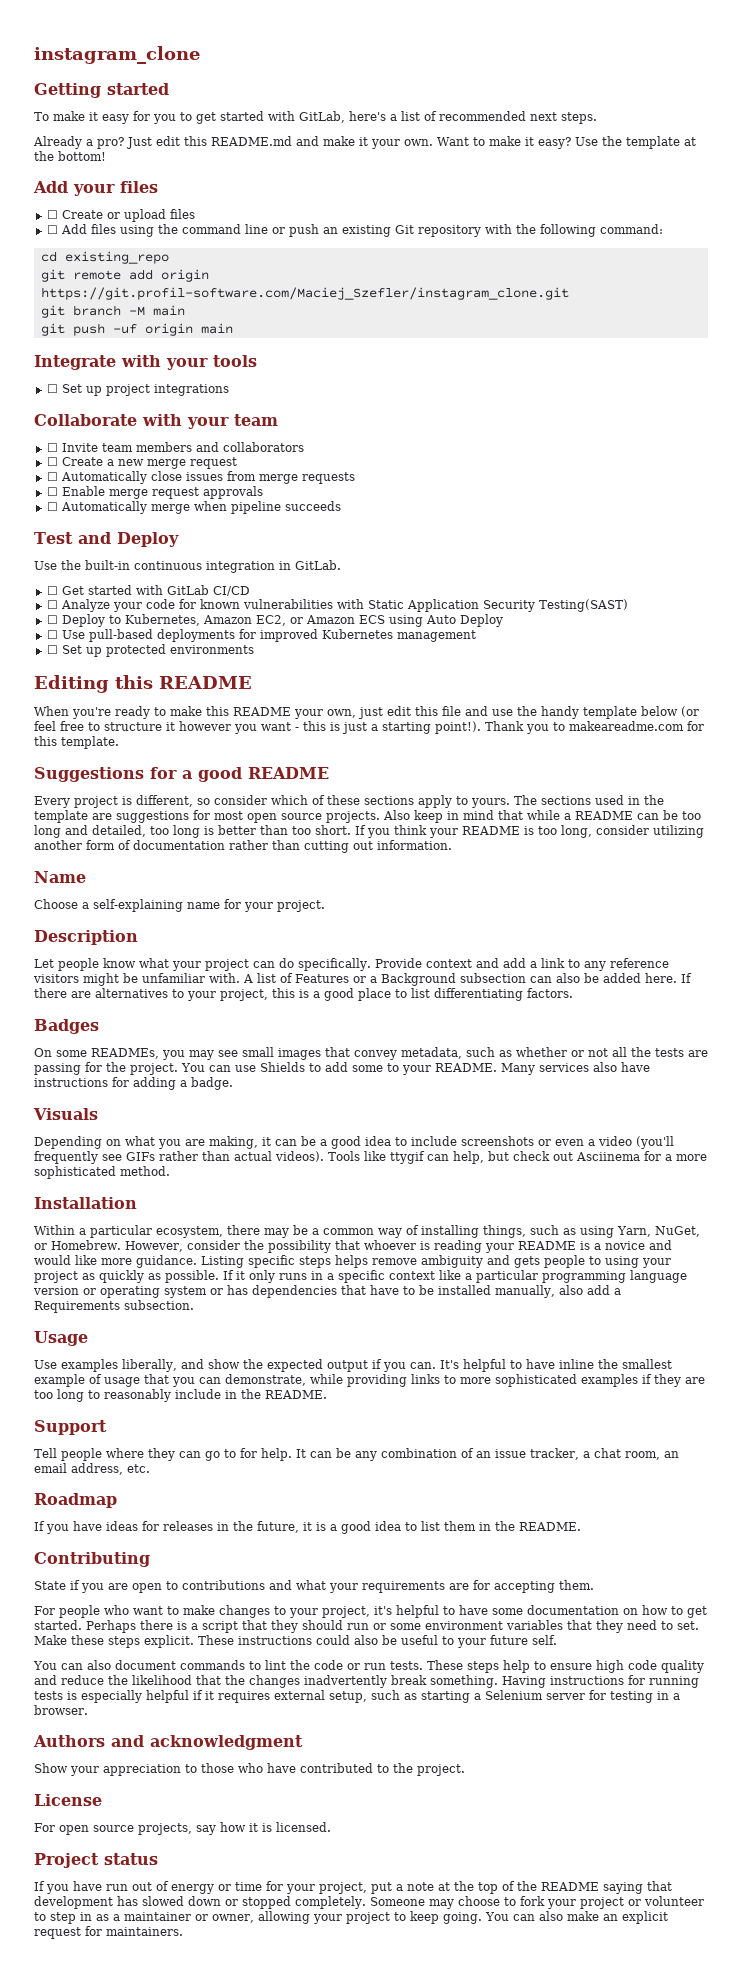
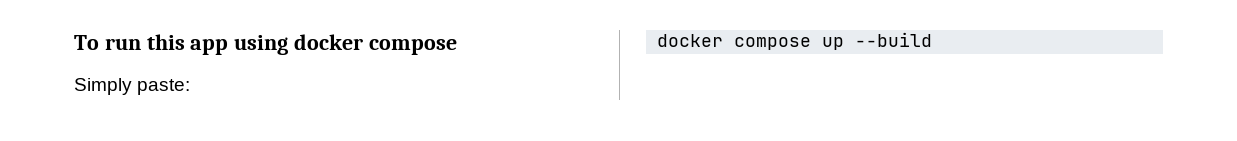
[34,46,200,64] [34,83,169,98] [34,111,597,124] [33,136,696,149] [34,151,106,161] [33,181,158,196] [46,209,195,222] [46,224,663,237] [40,251,169,264] [40,269,209,282] [40,287,569,300] [40,305,185,318] [40,323,233,336] [34,355,257,370] [46,384,229,396] [34,414,278,429] [46,442,304,452] [46,457,237,469] [46,471,355,484] [46,486,263,499] [46,501,341,514] [34,532,179,547] [34,560,341,573] [46,585,250,596] [46,599,628,612] [46,614,503,627] [46,629,476,642] [46,644,254,657] [34,675,252,693] [34,706,699,719] [34,721,704,734] [34,736,119,749] [34,767,329,782] [34,795,664,808] [34,810,701,823] [34,825,704,838] [34,840,452,853] [34,871,86,883] [34,899,325,912] [34,930,138,945] [34,958,669,971] [33,973,692,986] [34,988,573,1001] [34,1019,99,1034] [34,1047,708,1060] [34,1062,650,1075] [34,1077,233,1090] [33,1108,98,1120] [34,1136,674,1149] [34,1151,707,1164] [34,1166,170,1179] [34,1197,137,1209] [34,1225,700,1238] [34,1240,672,1253] [34,1255,671,1268] [34,1270,687,1283] [33,1285,621,1298] [34,1300,194,1313] [34,1331,88,1346] [34,1359,672,1372] [34,1374,705,1387] [34,1389,327,1402] [34,1420,107,1435] [34,1448,679,1461] [34,1463,150,1475] [34,1493,117,1508] [34,1521,581,1534] [34,1552,150,1567] [34,1580,594,1593] [34,1605,707,1618] [34,1620,699,1633] [34,1635,557,1648] [33,1660,704,1673] [34,1675,699,1688] [34,1690,680,1703] [34,1705,88,1715] [33,1735,303,1750] [34,1763,465,1776] [34,1794,102,1806] [34,1822,331,1835] [34,1853,158,1868] [34,1881,672,1894] [34,1896,704,1909] [34,1911,668,1924] [34,1926,183,1939] instagram_clone // Getting started // To make it easy for you to get started with GitLab, here's a list of recommended next steps. // Already a pro? Just edit this README.md and make it your own. Want to make it easy? Use the template at the bottom! // Add your files // ☐ Create or upload files // ☐ Add files using the command line or push an existing Git repository with the following command: // cd existing_repo // git remote add origin https://git.profil-software.com/Maciej_Szefler/instagram_clone.git // git branch -M main // git push -uf origin main // Integrate with your tools // ☐ Set up project integrations // Collaborate with your team // ☐ Invite team members and collaborators // ☐ Create a new merge request // ☐ Automatically close issues from merge requests // ☐ Enable merge request approvals // ☐ Automatically merge when pipeline succeeds // Test and Deploy // Use the built-in continuous integration in GitLab. // ☐ Get started with GitLab CI/CD // ☐ Analyze your code for known vulnerabilities with Static Application Security Testing(SAST) // ☐ Deploy to Kubernetes, Amazon EC2, or Amazon ECS using Auto Deploy // ☐ Use pull-based deployments for improved Kubernetes management // ☐ Set up protected environments // Editing this README // When you're ready to make this README your own, just edit this file and use the handy template below (or feel free to structure it however you want - this is just a starting point!). Thank you to makeareadme.com for this template. // Suggestions for a good README // Every project is different, so consider which of these sections apply to yours. The sections used in the template are suggestions for most open source projects. Also keep in mind that while a README can be too long and detailed, too long is better than too short. If you think your README is too long, consider utilizing another form of documentation rather than cutting out information. // Name // Choose a self-explaining name for your project. // Description // Let people know what your project can do specifically. Provide context and add a link to any reference visitors might be unfamiliar with. A list of Features or a Background subsection can also be added here. If there are alternatives to your project, this is a good place to list differentiating factors. // Badges // On some READMEs, you may see small images that convey metadata, such as whether or not all the tests are passing for the project. You can use Shields to add some to your README. Many services also have instructions for adding a badge. // Visuals // Depending on what you are making, it can be a good idea to include screenshots or even a video (you'll frequently see GIFs rather than actual videos). Tools like ttygif can help, but check out Asciinema for a more sophisticated method. // Installation // Within a particular ecosystem, there may be a common way of installing things, such as using Yarn, NuGet, or Homebrew. However, consider the possibility that whoever is reading your README is a novice and would like more guidance. Listing specific steps helps remove ambiguity and gets people to using your project as quickly as possible. If it only runs in a specific context like a particular programming language version or operating system or has dependencies that have to be installed manually, also add a Requirements subsection. // Usage // Use examples liberally, and show the expected output if you can. It's helpful to have inline the smallest example of usage that you can demonstrate, while providing links to more sophisticated examples if they are too long to reasonably include in the README. // Support // Tell people where they can go to for help. It can be any combination of an issue tracker, a chat room, an email address, etc. // Roadmap // If you have ideas for releases in the future, it is a good idea to list them in the README. // Contributing // State if you are open to contributions and what your requirements are for accepting them. // For people who want to make changes to your project, it's helpful to have some documentation on how to get started. Perhaps there is a script that they should run or some environment variables that they need to set. Make these steps explicit. These instructions could also be useful to your future self. // You can also document commands to lint the code or run tests. These steps help to ensure high code quality and reduce the likelihood that the changes inadvertently break something. Having instructions for running tests is especially helpful if it requires external setup, such as starting a Selenium server for testing in a browser. // Authors and acknowledgment // Show your appreciation to those who have contributed to the project. // License // For open source projects, say how it is licensed. // Project status // If you have run out of energy or time for your project, put a note at the top of the README saying that development has slowed down or stopped completely. Someone may choose to fork your project or volunteer to step in as a maintainer or owner, allowing your project to keep going. You can also make an explicit request for maintainers. -> [74,34,457,55] [74,78,191,95] [657,32,933,50] To run this app using docker compose // Simply paste: // docker compose up --build

